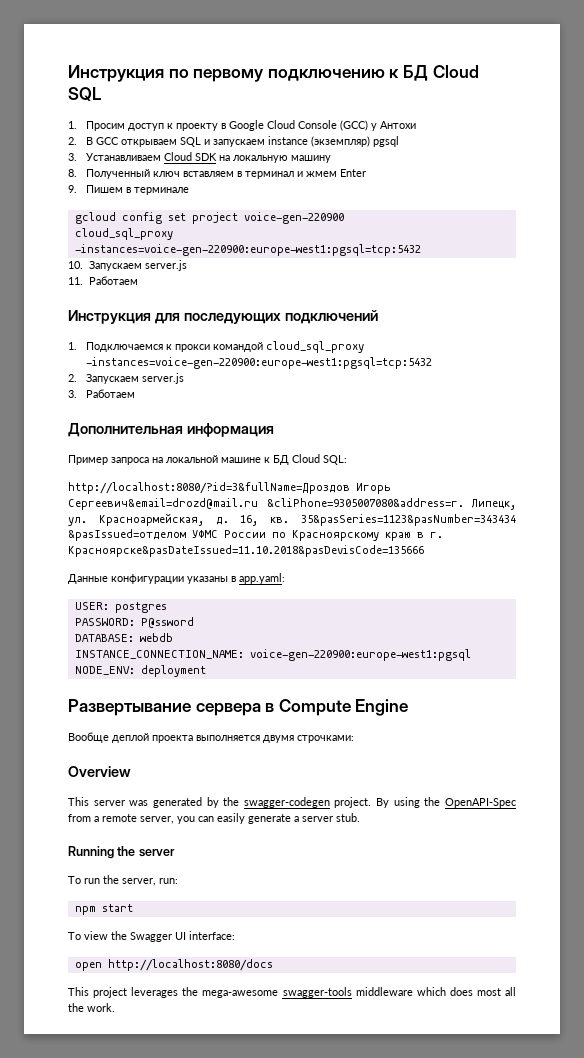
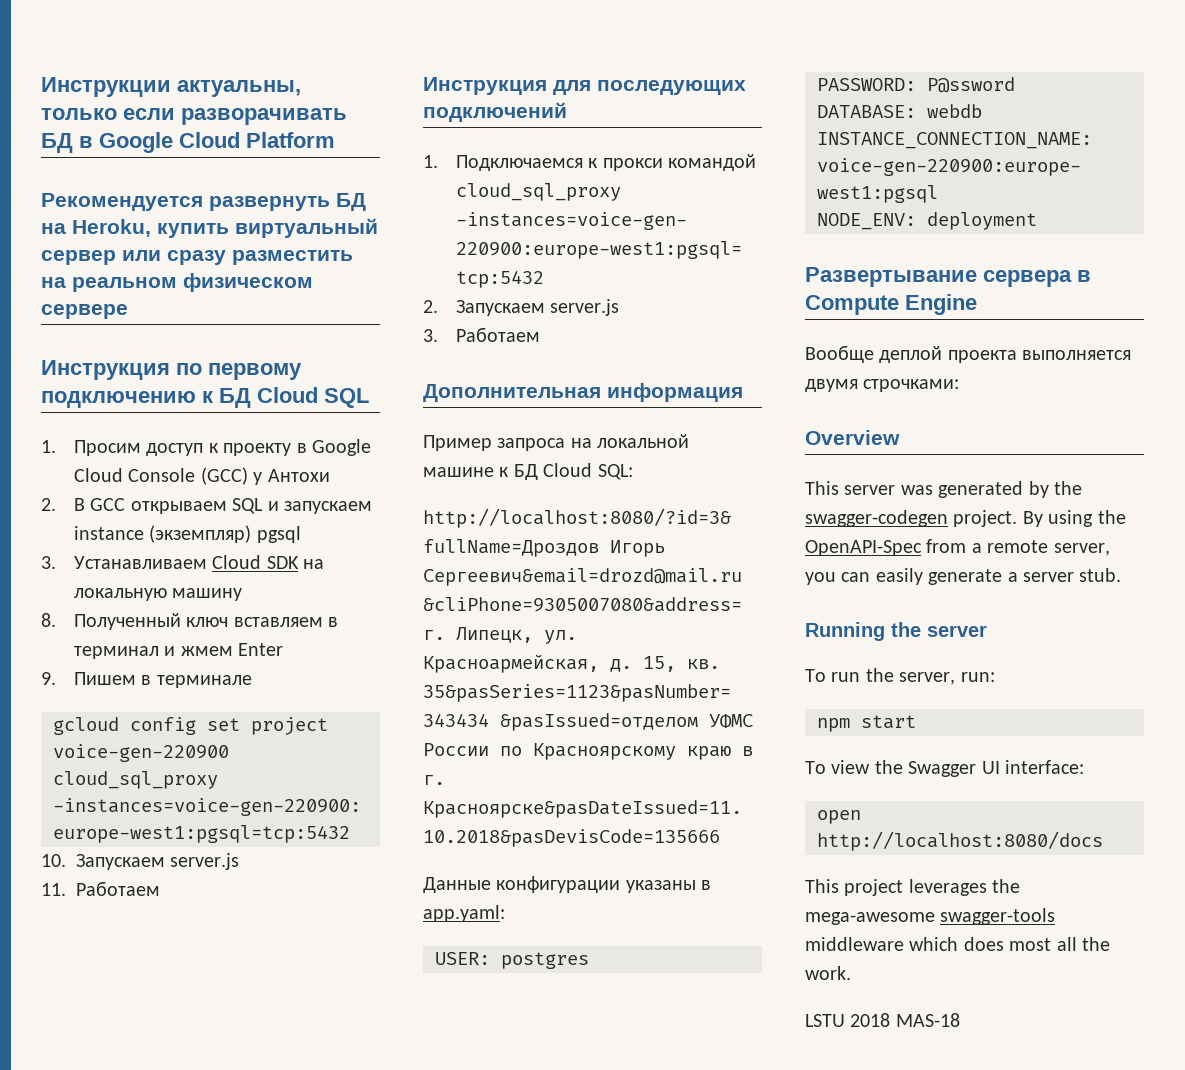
(68, 73) none -> [41,77,301,97] [41,108,347,125] [41,132,335,153] [41,193,366,211] [41,218,378,238] [41,250,353,265] [41,273,313,292] [41,304,128,319] Инструкции актуальны, только если разворачивать БД в Google Cloud Platform // Рекомендуется развернуть БД на Heroku, купить виртуальный сервер или сразу разместить на реальном физическом сервере //
[240,515,259,526] 16, -> [643,656,676,672] 15,
(115, 1007) none -> [805,1013,960,1027] // LSTU 2018 MAS-18

